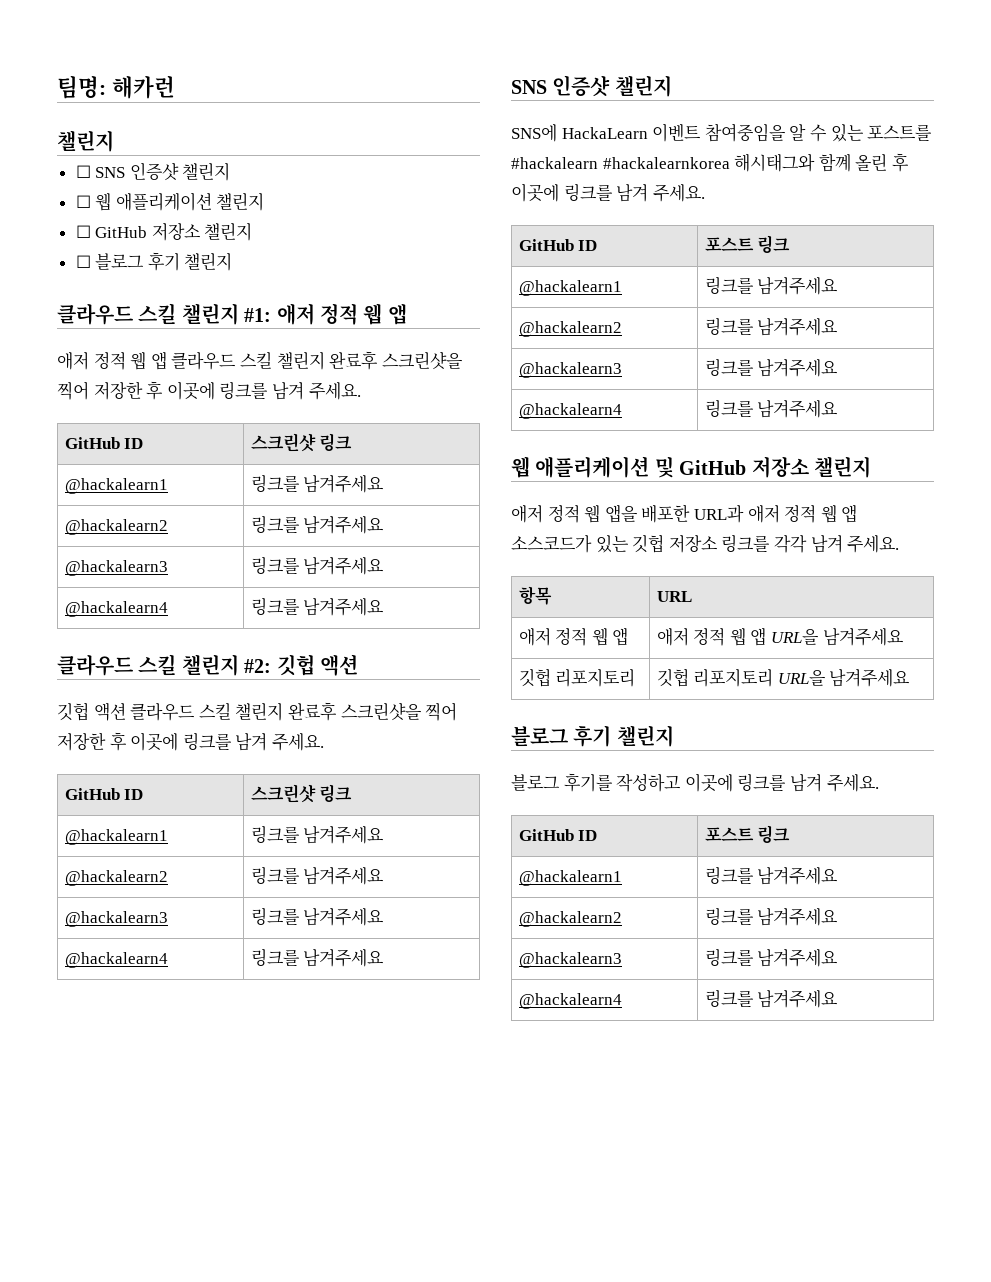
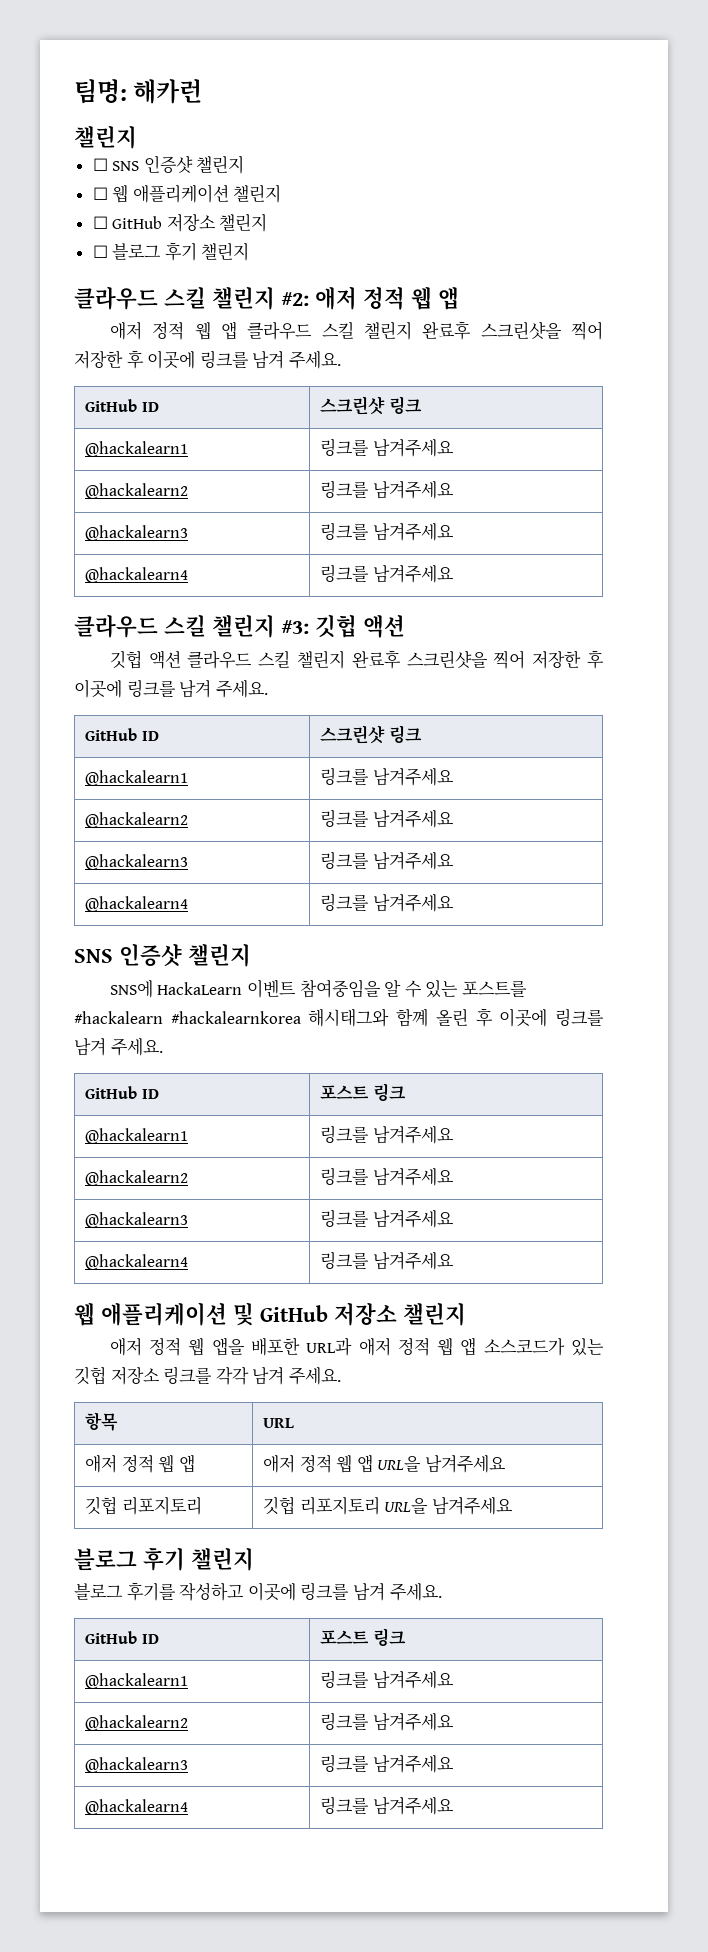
[244,308,272,322] #1: -> [281,292,309,306] #2:
[244,659,272,673] #2: -> [281,620,309,634] #3:

